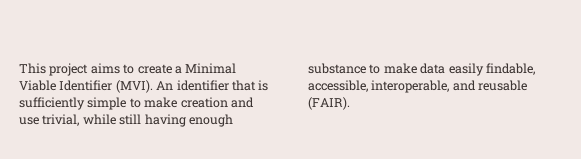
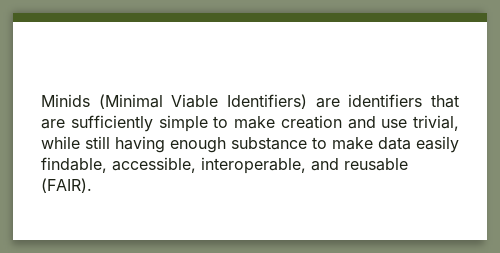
[19,63,237,76] [19,80,269,93] This project aims to create a Minimal Viable Identifier (MVI). An identifier that is -> [41,94,460,109] [41,119,65,129] Minids (Minimal Viable Identifiers) are identifiers that are

